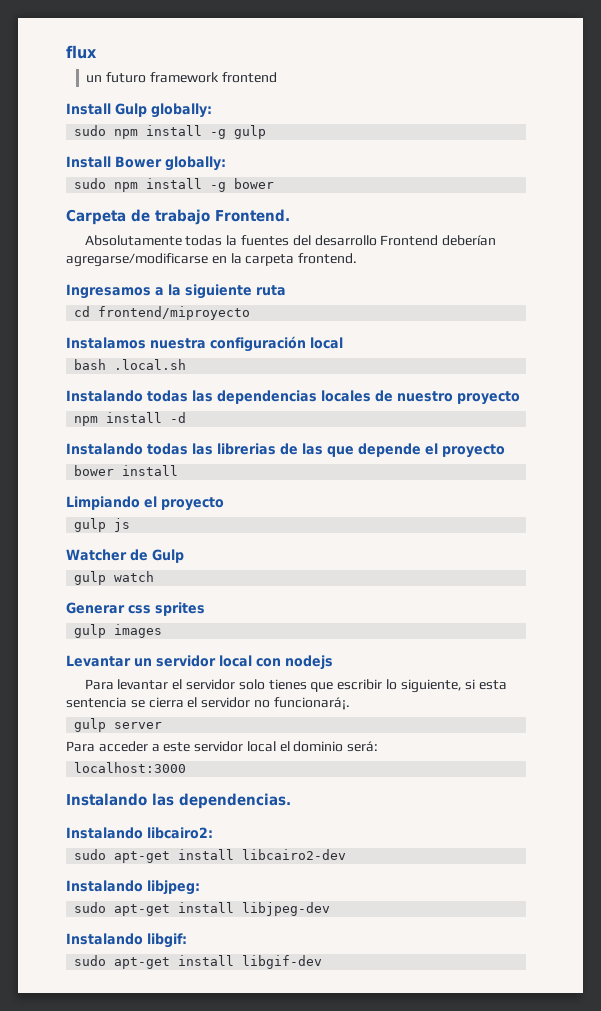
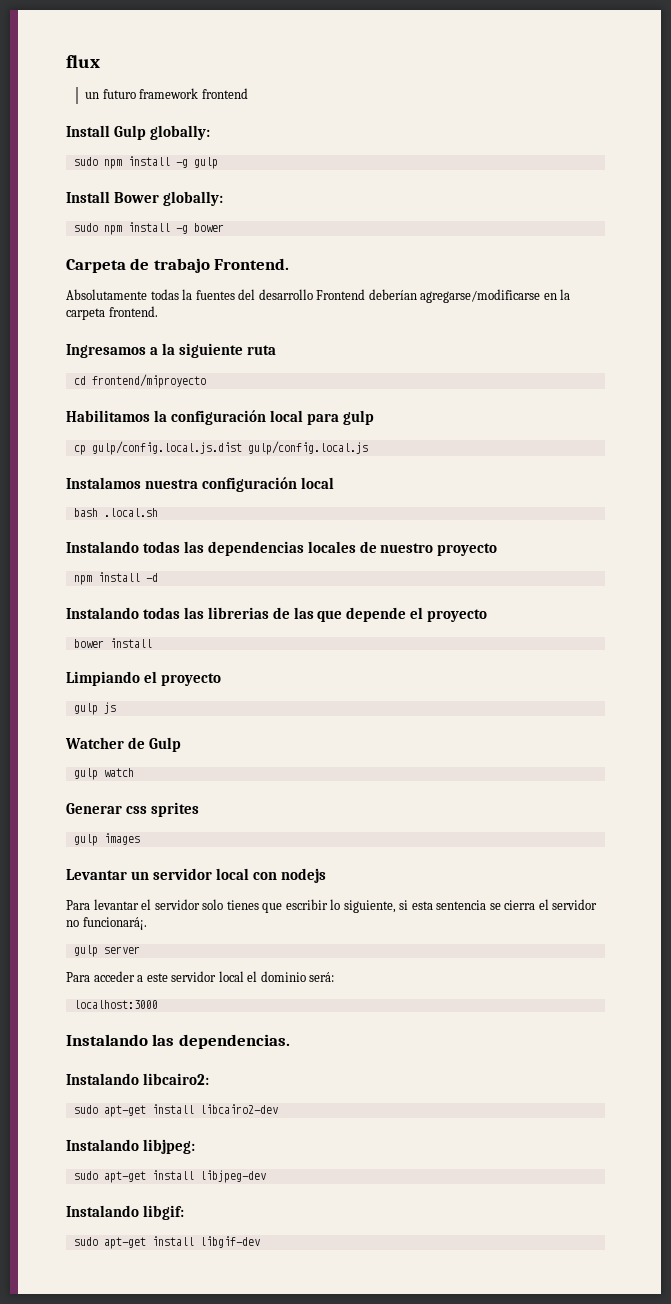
(251, 313) none -> [66,410,374,425] [73,441,368,455] // Habilitamos la configuración local para gulp // cp gulp/config.local.js.dist gulp/config.local.js

